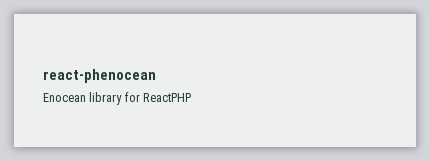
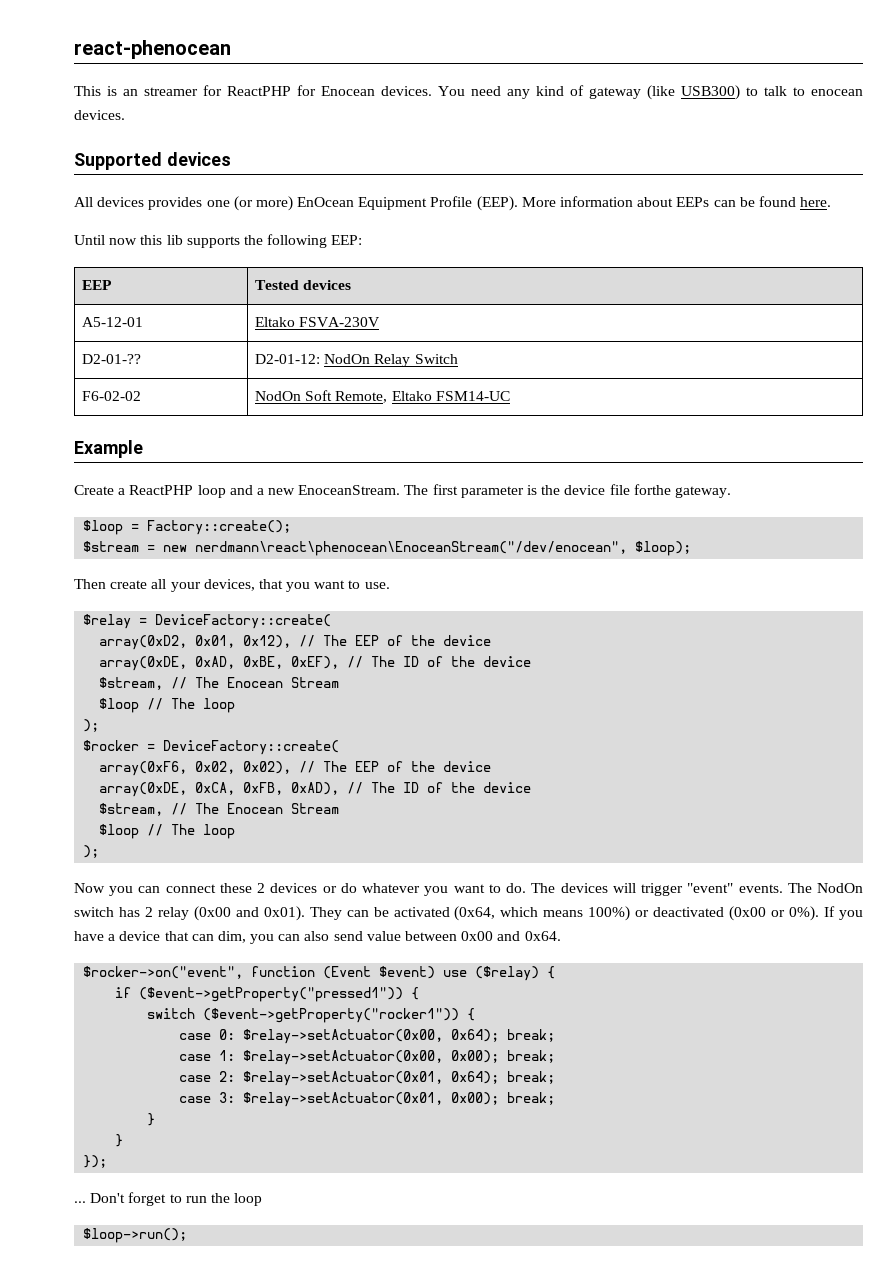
[43,92,192,105] Enocean library for ReactPHP -> [74,85,863,100] [74,110,125,120] [74,152,231,170] [74,196,832,211] [74,234,363,248] [82,280,113,290] [255,280,352,290] [82,317,144,327] [255,317,381,327] [82,354,142,364] [255,354,458,367] [82,391,142,401] [255,390,510,403] [74,440,143,458] [74,484,731,498] [83,520,292,535] [83,541,692,556] [74,579,390,592] [83,614,332,629] [99,635,492,650] [99,656,532,671] [99,677,340,690] [99,698,236,713] [83,719,100,732] [83,740,340,755] [99,761,492,776] [99,782,532,797] [99,803,340,816] [99,824,236,839] [83,845,100,858] [74,883,863,896] [74,906,864,921] [74,931,561,944] [83,966,556,981] [115,987,420,1002] [147,1008,476,1023] [179,1029,556,1044] [179,1050,556,1065] [179,1071,556,1086] [179,1092,556,1107] [147,1113,156,1126] [115,1134,124,1147] [83,1155,108,1168] [74,1192,263,1206] [83,1228,188,1243] This is an streamer for ReactPHP for Enocean devices. You need any kind of gateway (like USB300) to talk to enocean devices. // Supported devices // All devices provides one (or more) EnOcean Equipment Profile (EEP). More information about EEPs can be found here. // Until now this lib supports the following EEP: // EEP | Tested devices // A5-12-01 | Eltako FSVA-230V // D2-01-?? | D2-01-12: NodOn Relay Switch // F6-02-02 | NodOn Soft Remote, Eltako FSM14-UC // Example // Create a ReactPHP loop and a new EnoceanStream. The first parameter is the device file forthe gateway. // $loop = Factory::create(); // $stream = new nerdmann\react\phenocean\EnoceanStream("/dev/enocean", $loop); // Then create all your devices, that you want to use. // $relay = DeviceFactory::create( // array(0xD2, 0x01, 0x12), // The EEP of the device // array(0xDE, 0xAD, 0xBE, 0xEF), // The ID of the device // $stream, // The Enocean Stream // $loop // The loop // ); // $rocker = DeviceFactory::create( // array(0xF6, 0x02, 0x02), // The EEP of the device // array(0xDE, 0xCA, 0xFB, 0xAD), // The ID of the device // $stream, // The Enocean Stream // $loop // The loop // ); // Now you can connect these 2 devices or do whatever you want to do. The devices will trigger "event" events. The NodOn switch has 2 relay (0x00 and 0x01). They can be activated (0x64, which means 100%) or deactivated (0x00 or 0%). If you have a device that can dim, you can also send value between 0x00 and 0x64. // $rocker->on("event", function (Event $event) use ($relay) { // if ($event->getProperty("pressed1")) { // switch ($event->getProperty("rocker1")) { // case 0: $relay->setActuator(0x00, 0x64); break; // case 1: $relay->setActuator(0x00, 0x00); break; // case 2: $relay->setActuator(0x01, 0x64); break; // case 3: $relay->setActuator(0x01, 0x00); break; // } // } // }); // ... Don't forget to run the loop // $loop->run();

